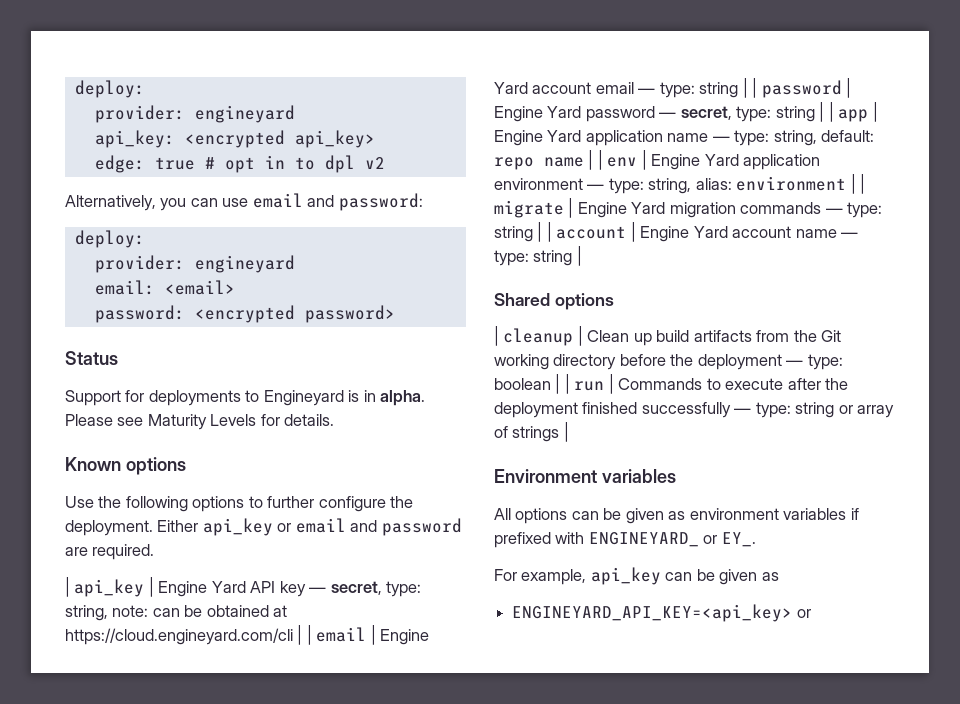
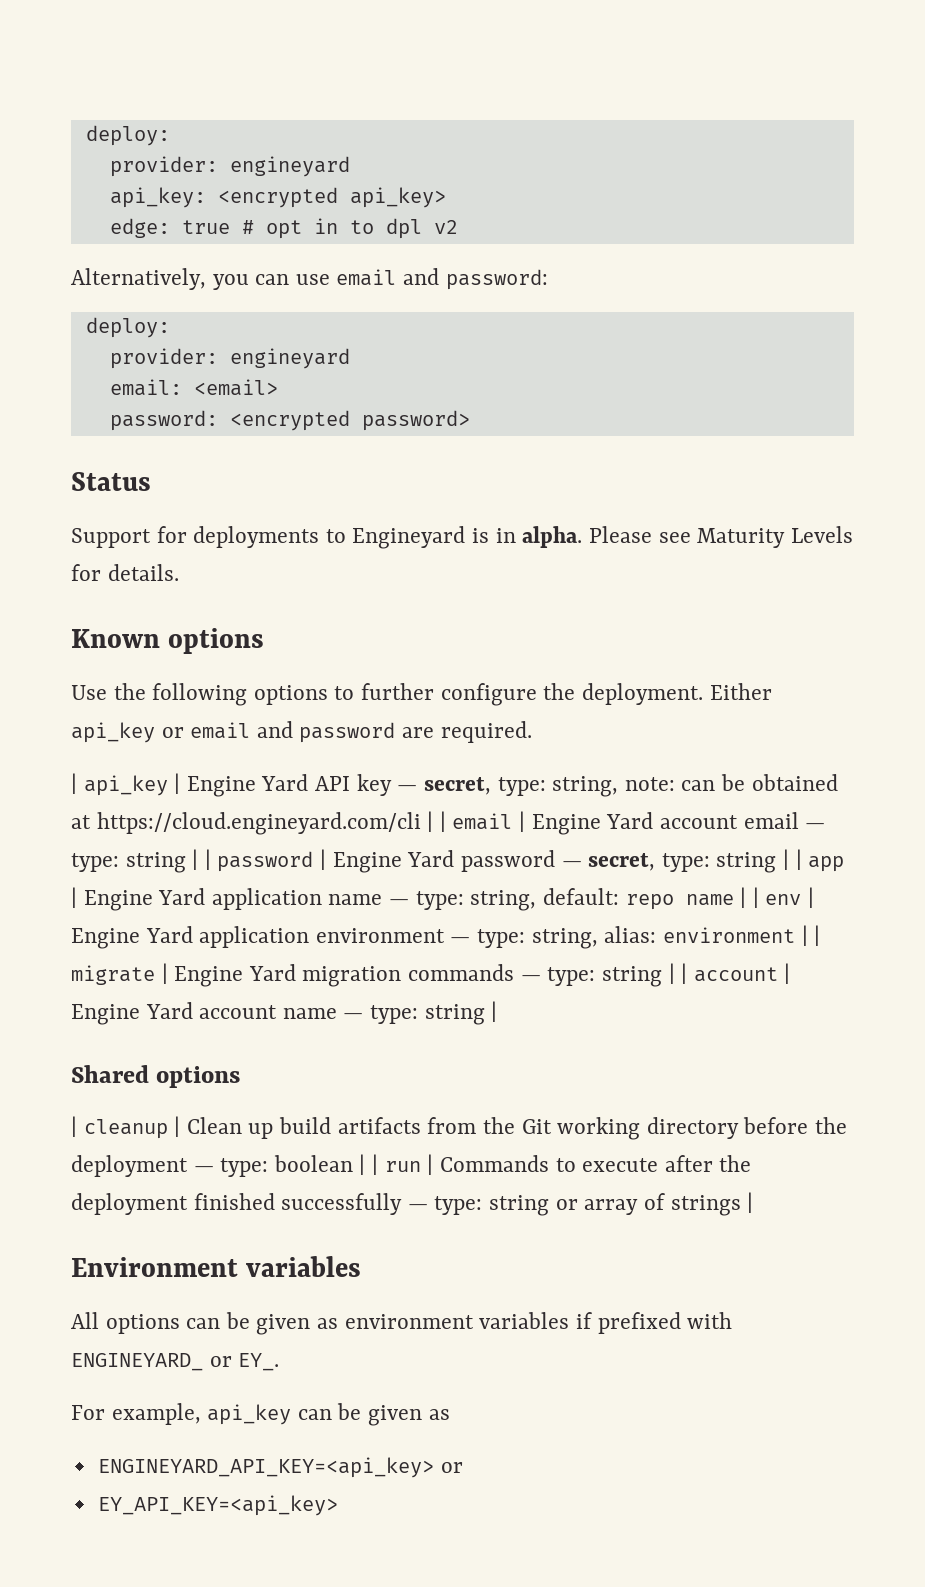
(811, 613) none -> [97,1495,338,1516] // EY_API_KEY=<api_key>

